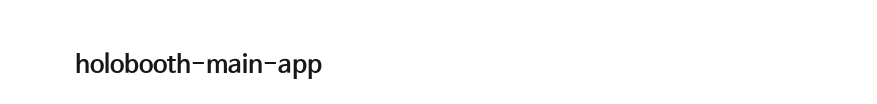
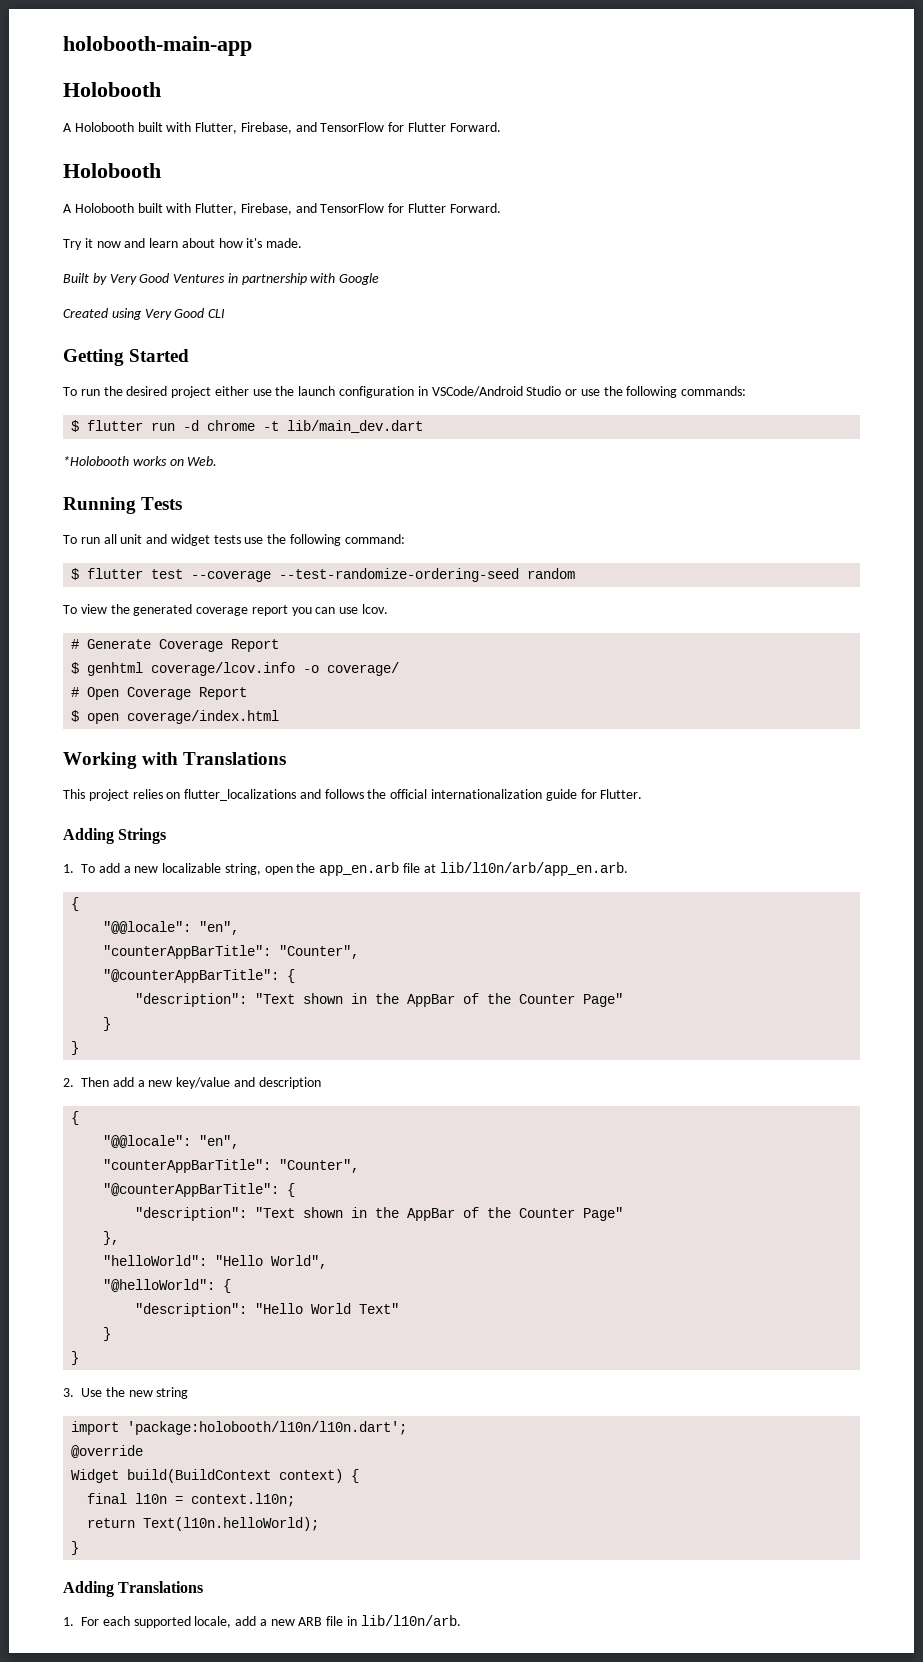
(322, 65) none -> [63,82,161,97] [63,122,501,134] [63,163,161,178] [63,203,501,215] [63,238,303,250] [63,273,380,285] [63,308,226,320] [63,349,190,366] [63,386,747,398] [71,420,424,433] [63,456,218,466] [63,497,183,514] [63,534,405,546] [71,568,576,582] [63,604,389,616] [71,639,280,652] [71,662,400,676] [71,687,248,700] [71,710,280,724] [63,752,287,769] [63,789,643,801] [63,828,167,844] [63,862,628,876] [71,897,80,911] [103,921,240,935] [103,945,360,959] [103,969,296,983] [135,993,624,1007] [103,1017,112,1031] [71,1041,80,1055] [63,1077,321,1089] [71,1111,80,1125] [103,1135,240,1149] [103,1159,360,1173] [103,1183,296,1197] [135,1207,624,1221] [103,1231,120,1245] [103,1255,328,1269] [103,1279,232,1293] [135,1303,400,1317] [103,1327,112,1341] [71,1351,80,1365] [63,1387,189,1399] [71,1421,408,1435] [71,1445,144,1458] [71,1469,360,1483] [87,1493,296,1507] [87,1517,320,1531] [71,1541,80,1555] [63,1581,204,1597] [63,1615,461,1628] // Holobooth // A Holobooth built with Flutter, Firebase, and TensorFlow for Flutter Forward. // Holobooth // A Holobooth built with Flutter, Firebase, and TensorFlow for Flutter Forward. // Try it now and learn about how it's made. // Built by Very Good Ventures in partnership with Google // Created using Very Good CLI // Getting Started // To run the desired project either use the launch configuration in VSCode/Android Studio or use the following commands: // $ flutter run -d chrome -t lib/main_dev.dart // *Holobooth works on Web. // Running Tests // To run all unit and widget tests use the following command: // $ flutter test --coverage --test-randomize-ordering-seed random // To view the generated coverage report you can use lcov. // # Generate Coverage Report // $ genhtml coverage/lcov.info -o coverage/ // # Open Coverage Report // $ open coverage/index.html // Working with Translations // This project relies on flutter_localizations and follows the official internationalization guide for Flutter. // Adding Strings // 1. To add a new localizable string, open the app_en.arb file at lib/l10n/arb/app_en.arb. // { // "@@locale": "en", // "counterAppBarTitle": "Counter", // "@counterAppBarTitle": { // "description": "Text shown in the AppBar of the Counter Page" // } // } // 2. Then add a new key/value and description // { // "@@locale": "en", // "counterAppBarTitle": "Counter", // "@counterAppBarTitle": { // "description": "Text shown in the AppBar of the Counter Page" // }, // "helloWorld": "Hello World", // "@helloWorld": { // "description": "Hello World Text" // } // } // 3. Use the new string // import 'package:holobooth/l10n/l10n.dart'; // @override // Widget build(BuildContext context) { // final l10n = context.l10n; // return Text(l10n.helloWorld); // } // Adding Translations // 1. For each supported locale, add a new ARB file in lib/l10n/arb.

